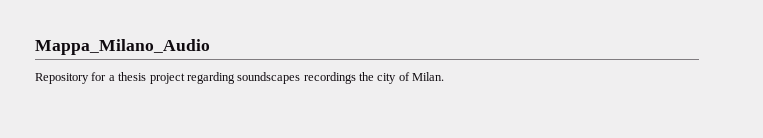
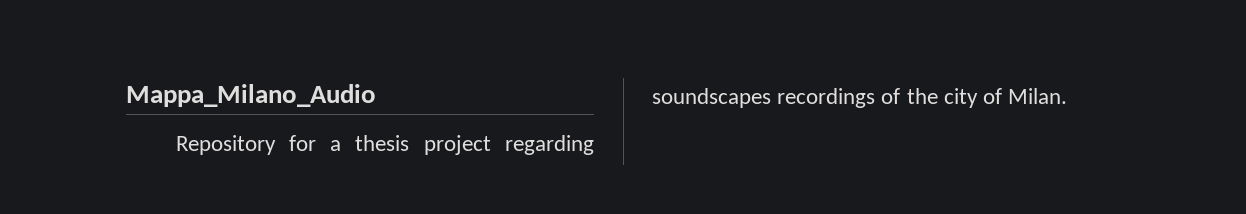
(356, 78) none -> [881,88,901,104] of

